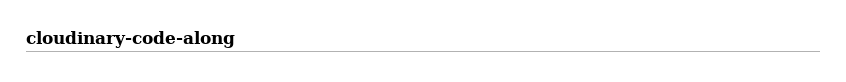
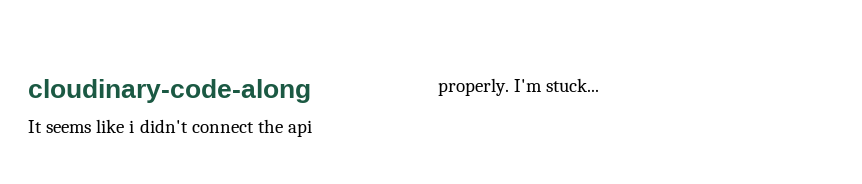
(235, 39) none -> [28,119,312,137] [438,78,600,96] // It seems like i didn't connect the api properly. I'm stuck...

